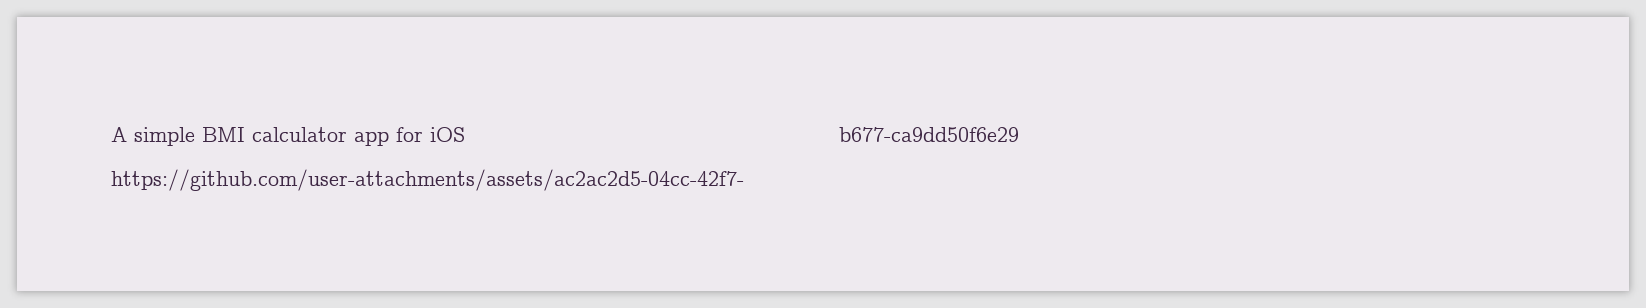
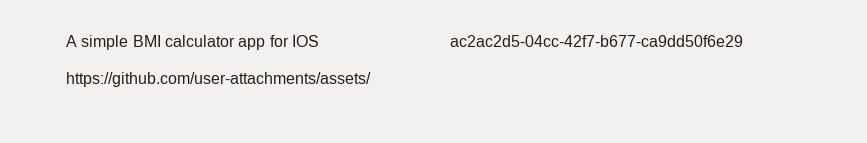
[430,127,465,142] iOS -> [291,35,319,47] IOS

